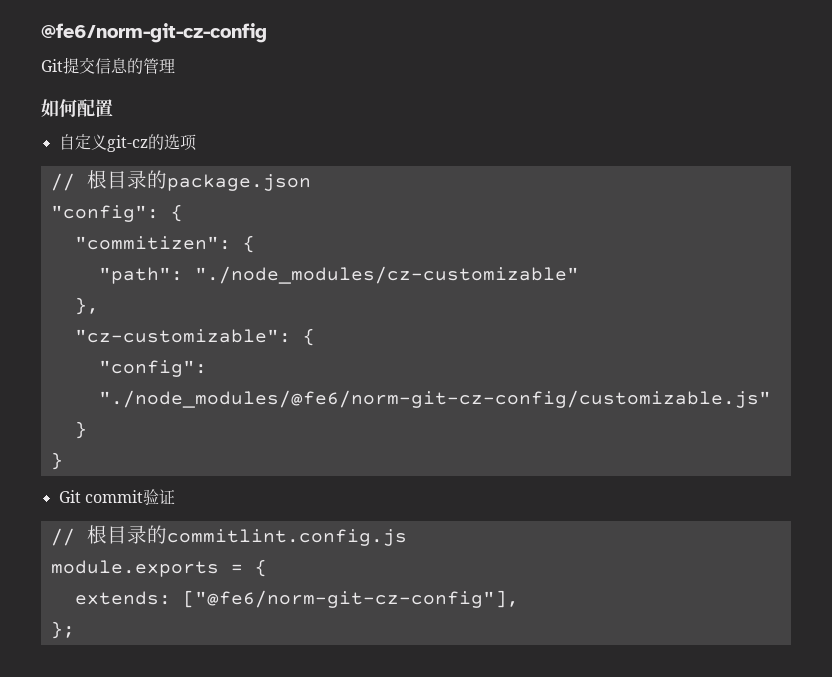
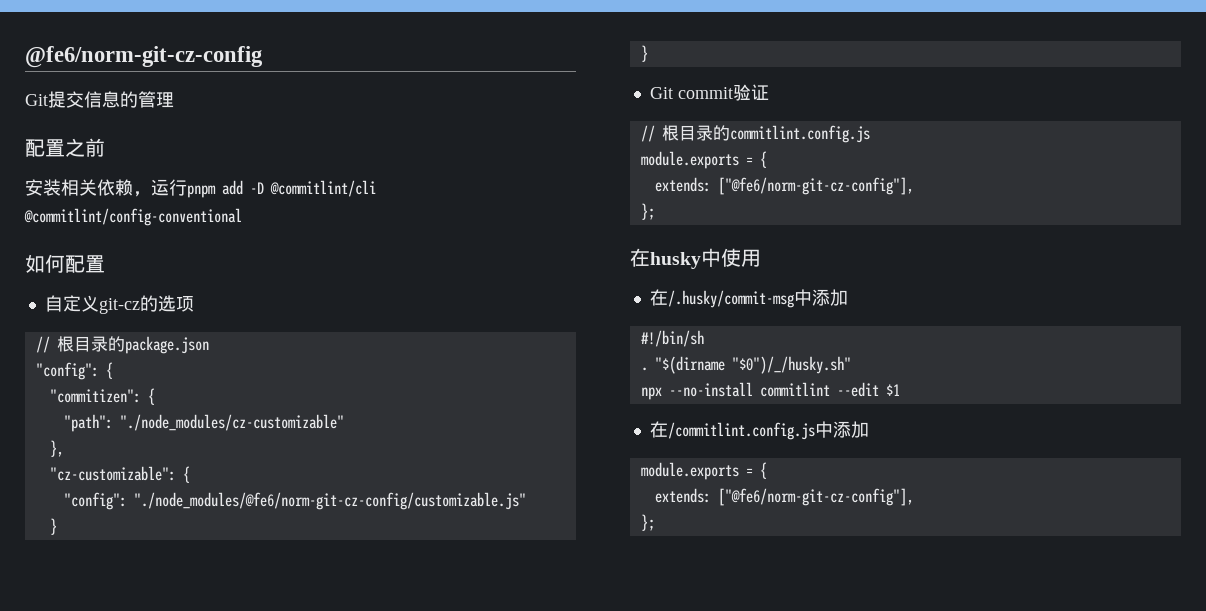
(175, 65) none -> [25,138,105,157] [25,179,376,198] [24,208,242,226] // 配置之前 // 安装相关依赖，运行pnpm add -D @commitlint/cli @commitlint/config-conventional
(75, 630) none -> [630,248,761,269] [649,289,848,308] [640,330,704,347] [640,356,851,374] [640,382,900,400] [649,421,869,440] [640,462,767,480] [654,488,914,506] [640,514,655,531] // 在husky中使用 // 在/.husky/commit-msg中添加 // #!/bin/sh // . "$(dirname "$0")/_/husky.sh" // npx --no-install commitlint --edit $1 // 在/commitlint.config.js中添加 // module.exports = { // extends: ["@fe6/norm-git-cz-config"], // };

